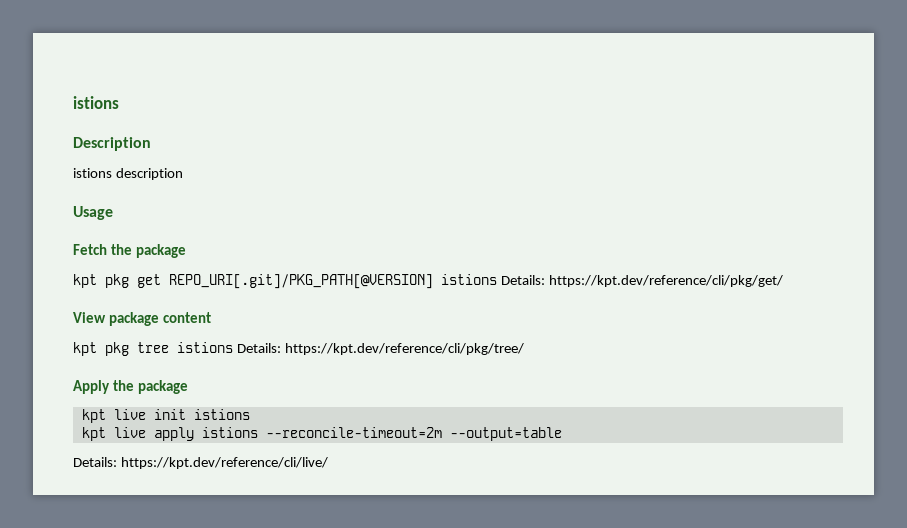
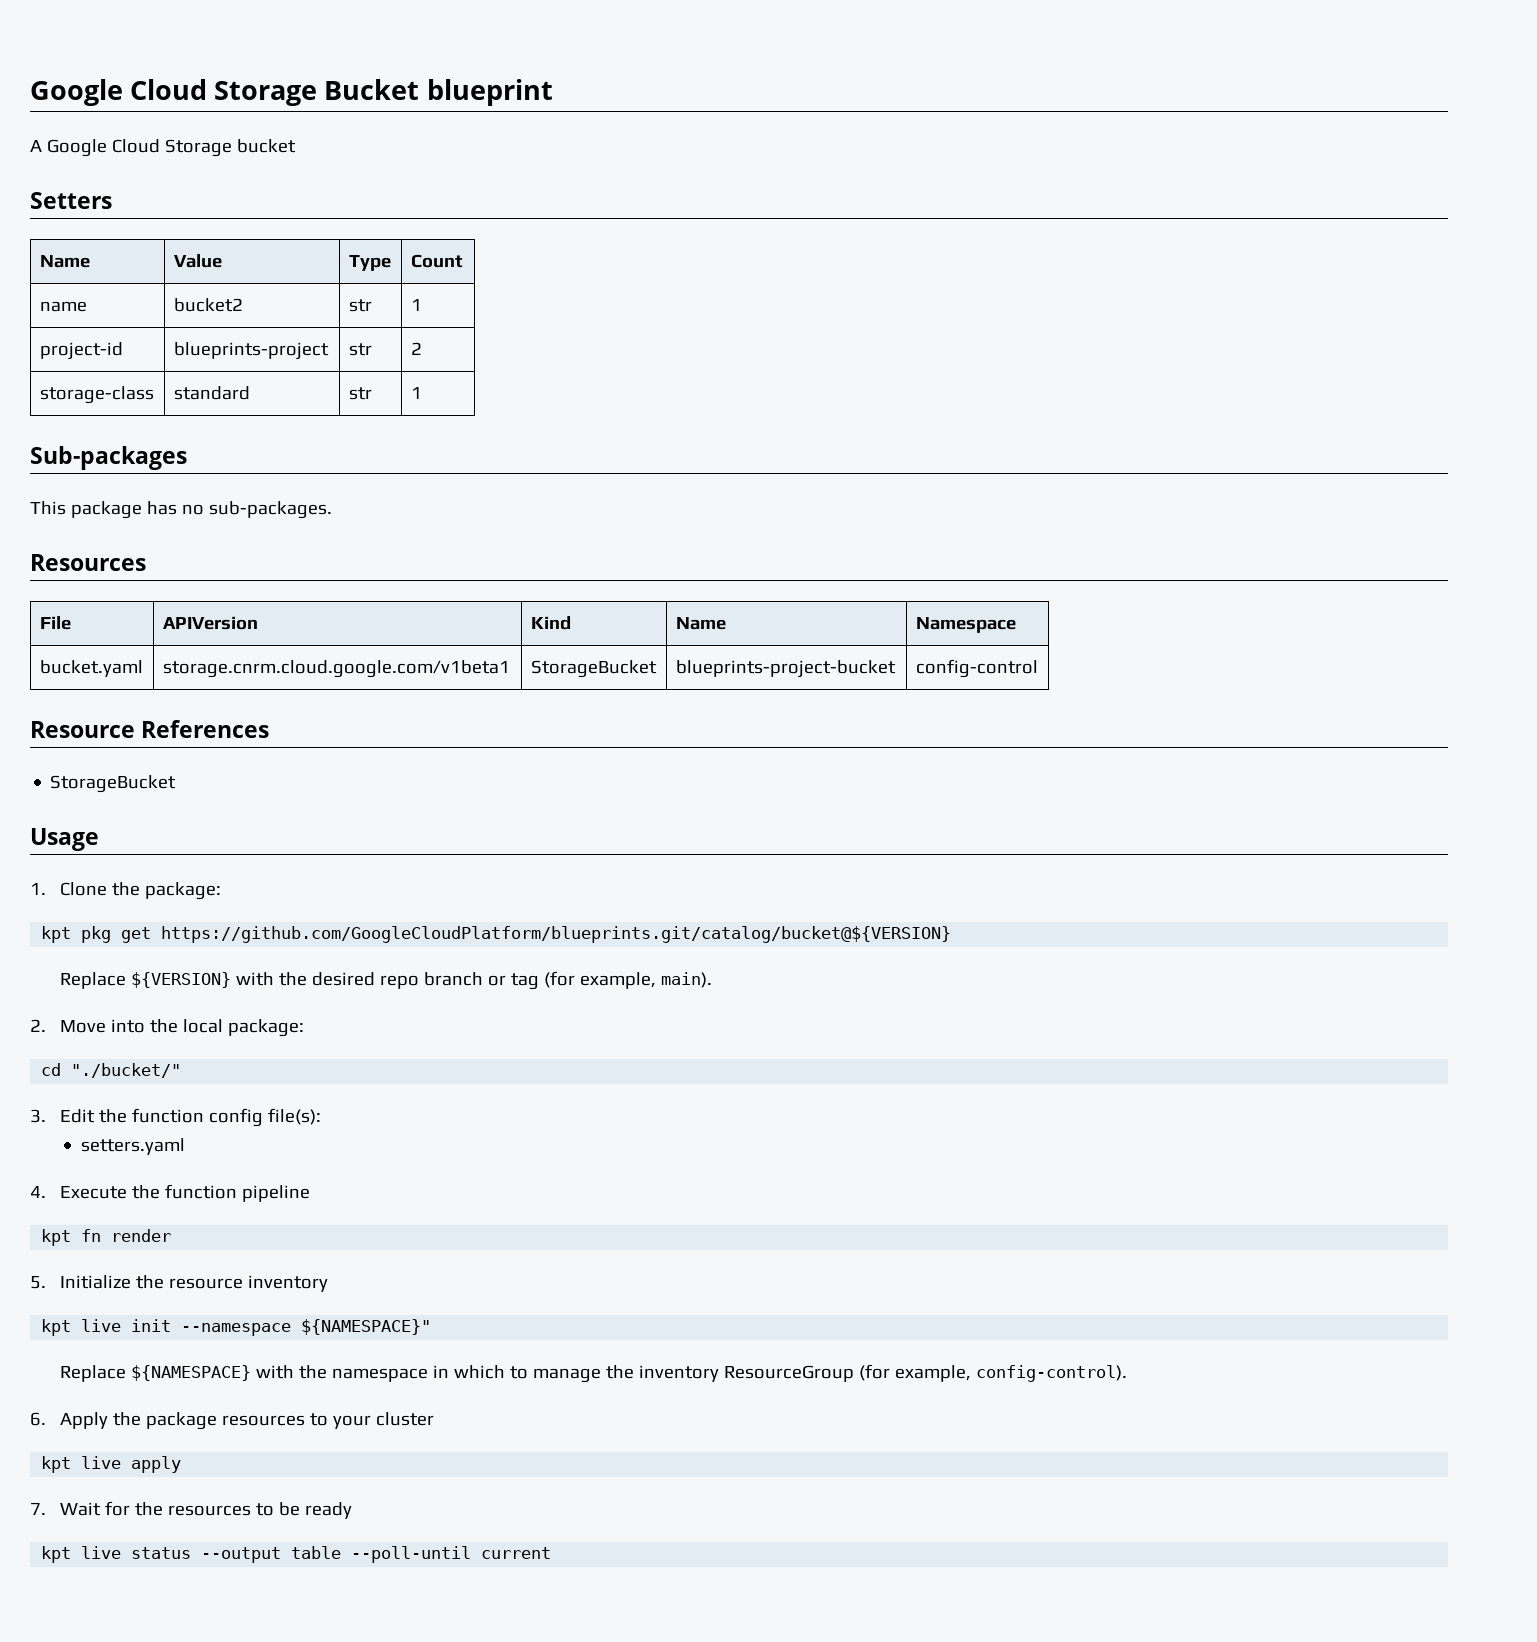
[73,96,119,109] [73,137,151,151] [73,168,183,180] [73,206,113,220] [73,244,187,258] [73,274,783,289] [73,312,212,326] [73,342,524,356] [73,380,189,394] [81,409,250,423] [81,427,562,441] [73,457,328,469] istions // Description // istions description // Usage // Fetch the package // kpt pkg get REPO_URI[.git]/PKG_PATH[@VERSION] istions Details: https://kpt.dev/reference/cli/pkg/get/ // View package content // kpt pkg tree istions Details: https://kpt.dev/reference/cli/pkg/tree/ // Apply the package // kpt live init istions // kpt live apply istions --reconcile-timeout=2m --output=table // Details: https://kpt.dev/reference/cli/live/ -> [30,79,553,106] [30,139,296,157] [30,192,112,209] [39,255,90,268] [173,254,222,268] [348,255,391,271] [410,254,463,268] [39,301,87,312] [173,298,243,312] [348,299,372,312] [410,299,422,311] [39,342,123,360] [173,342,329,360] [348,343,372,356] [410,342,422,355] [39,386,154,404] [173,386,250,400] [348,387,372,400] [410,387,422,399] [30,446,187,470] [30,501,332,519] [30,554,146,571] [39,616,71,630] [162,616,258,630] [530,616,571,630] [675,617,726,630] [915,617,1016,633] [39,660,143,677] [162,660,510,678] [530,660,657,678] [675,660,896,678] [915,659,1038,678] [30,720,270,738] [50,775,177,793] [30,828,99,851] [30,882,222,900] [41,926,952,943] [60,971,713,990] [30,1019,305,1037] [41,1063,182,1078] [30,1108,322,1127] [80,1138,185,1155] [30,1184,311,1202] [41,1229,172,1246] [30,1275,329,1292] [41,1319,432,1336] [60,1364,1128,1383] [30,1412,435,1430] [41,1456,182,1473] [30,1501,353,1519] [41,1546,552,1563] Google Cloud Storage Bucket blueprint // A Google Cloud Storage bucket // Setters // Name | Value | Type | Count // name | bucket2 | str | 1 // project-id | blueprints-project | str | 2 // storage-class | standard | str | 1 // Sub-packages // This package has no sub-packages. // Resources // File | APIVersion | Kind | Name | Namespace // bucket.yaml | storage.cnrm.cloud.google.com/v1beta1 | StorageBucket | blueprints-project-bucket | config-control // Resource References // StorageBucket // Usage // 1. Clone the package: // kpt pkg get https://github.com/GoogleCloudPlatform/blueprints.git/catalog/bucket@${VERSION} // Replace ${VERSION} with the desired repo branch or tag (for example, main). // 2. Move into the local package: // cd "./bucket/" // 3. Edit the function config file(s): // setters.yaml // 4. Execute the function pipeline // kpt fn render // 5. Initialize the resource inventory // kpt live init --namespace ${NAMESPACE}" // Replace ${NAMESPACE} with the namespace in which to manage the inventory ResourceGroup (for example, config-control). // 6. Apply the package resources to your cluster // kpt live apply // 7. Wait for the resources to be ready // kpt live status --output table --poll-until current

